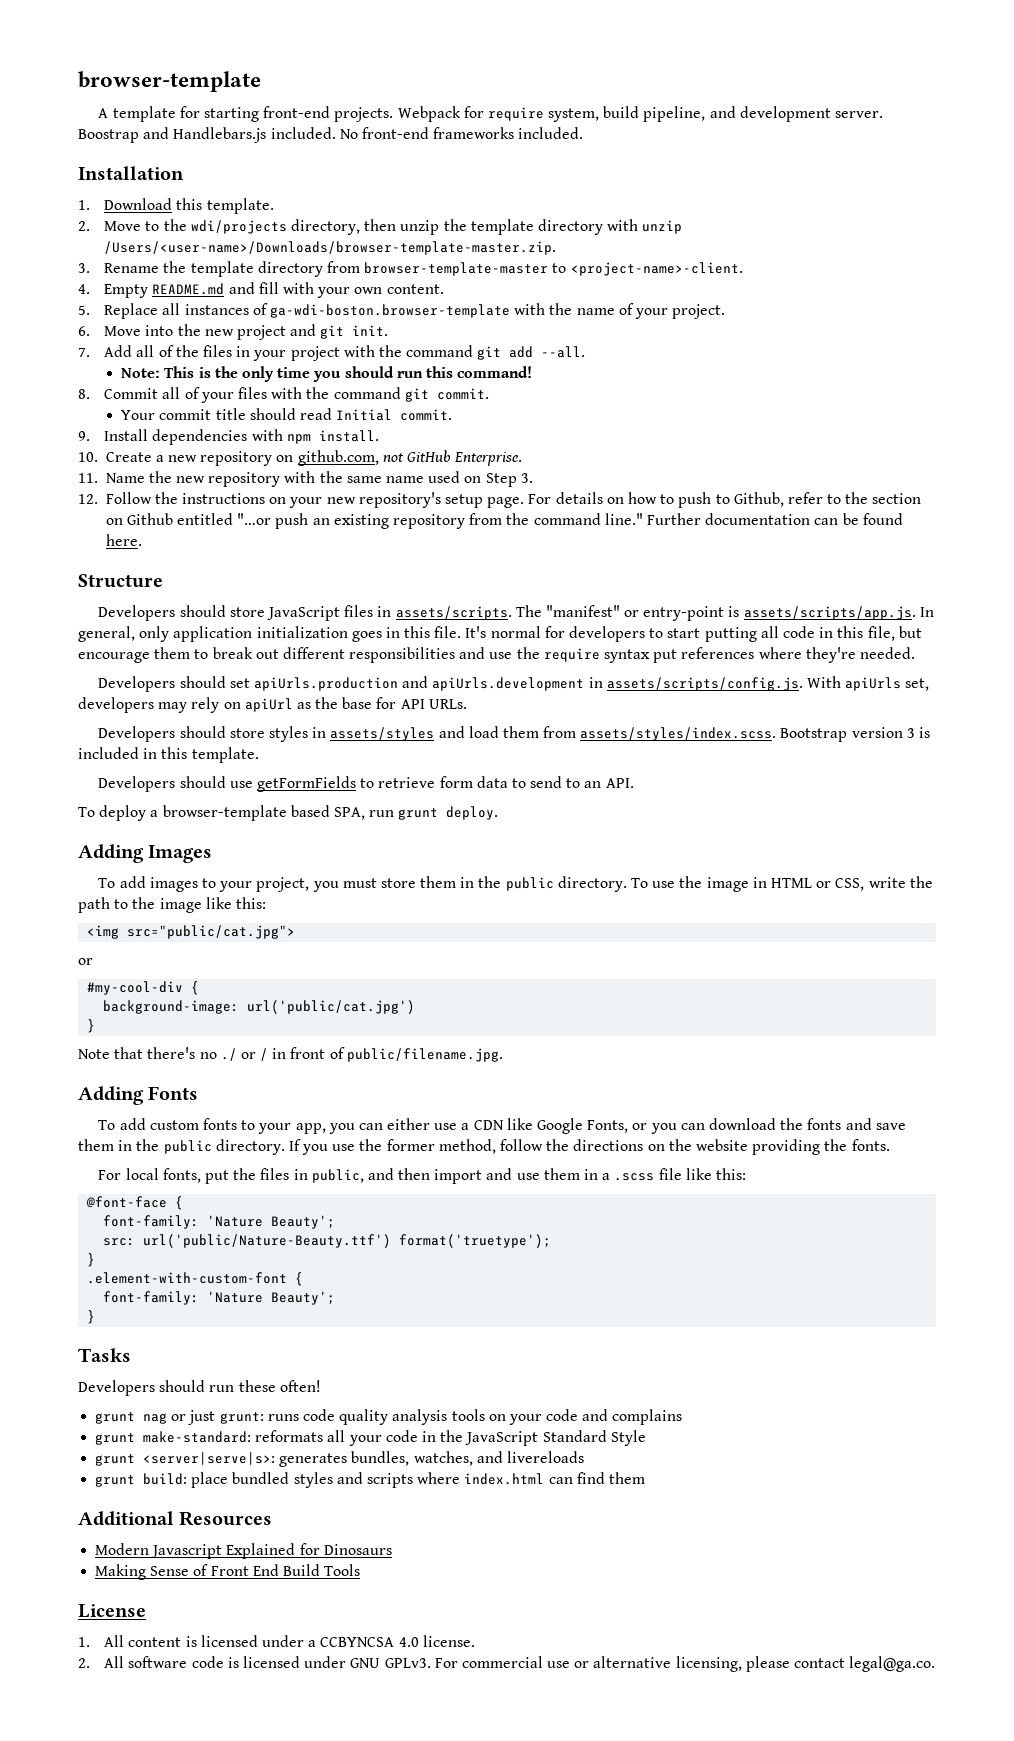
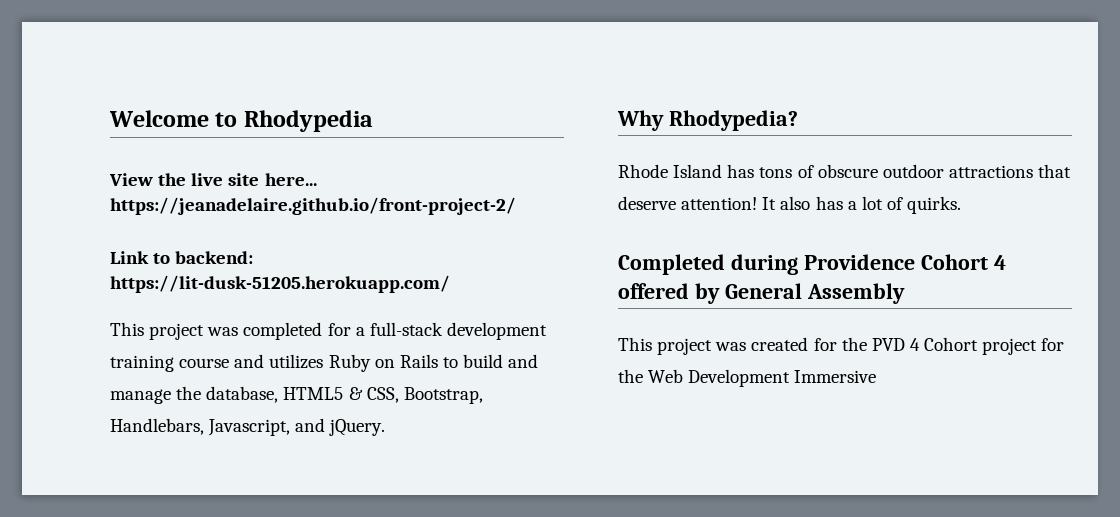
[78,71,261,92] [98,106,884,122] [78,127,584,143] [78,166,184,180] [78,198,274,214] [78,219,683,235] [104,241,557,255] [78,261,743,277] [78,282,444,298] [78,303,726,319] [78,324,389,340] [78,345,586,361] [121,366,533,382] [78,387,489,403] [121,408,453,421] [78,429,379,445] [78,450,523,466] [78,471,533,487] [78,492,922,508] [105,513,903,529] [105,534,142,546] [78,574,163,588] [98,605,934,621] [78,626,922,642] [78,647,915,663] [98,676,930,692] [78,697,467,713] [98,726,931,742] [78,747,259,763] [98,776,634,792] [78,805,499,821] [78,844,213,863] [98,876,933,892] [78,897,266,913] [87,925,296,939] [78,958,93,965] [87,981,200,995] [103,1000,416,1014] [87,1019,96,1033] [78,1047,503,1062] [78,1086,199,1105] [98,1118,906,1134] [78,1139,890,1155] [98,1168,746,1184] [86,1196,184,1210] [103,1215,336,1229] [103,1234,552,1248] [87,1253,96,1267] [87,1272,304,1286] [103,1291,336,1305] [87,1310,96,1324] [78,1348,131,1362] [78,1380,321,1396] [95,1409,683,1425] [95,1430,646,1446] [95,1451,584,1467] [95,1472,645,1488] [78,1511,273,1526] [95,1543,392,1559] [95,1564,361,1580] [78,1604,146,1618] [78,1635,475,1647] [78,1656,936,1672] browser-template // A template for starting front-end projects. Webpack for require system, build pipeline, and development server. Boostrap and Handlebars.js included. No front-end frameworks included. // Installation // 1. Download this template. // 2. Move to the wdi/projects directory, then unzip the template directory with unzip /Users/<user-name>/Downloads/browser-template-master.zip. // 3. Rename the template directory from browser-template-master to <project-name>-client. // 4. Empty README.md and fill with your own content. // 5. Replace all instances of ga-wdi-boston.browser-template with the name of your project. // 6. Move into the new project and git init. // 7. Add all of the files in your project with the command git add --all. // Note: This is the only time you should run this command! // 8. Commit all of your files with the command git commit. // Your commit title should read Initial commit. // 9. Install dependencies with npm install. // 10. Create a new repository on github.com, not GitHub Enterprise. // 11. Name the new repository with the same name used on Step 3. // 12. Follow the instructions on your new repository's setup page. For details on how to push to Github, refer to the section on Github entitled "…or push an existing repository from the command line." Further documentation can be found here. // Structure // Developers should store JavaScript files in assets/scripts. The "manifest" or entry-point is assets/scripts/app.js. In general, only application initialization goes in this file. It's normal for developers to start putting all code in this file, but encourage them to break out different responsibilities and use the require syntax put references where they're needed. // Developers should set apiUrls.production and apiUrls.development in assets/scripts/config.js. With apiUrls set, developers may rely on apiUrl as the base for API URLs. // Developers should store styles in assets/styles and load them from assets/styles/index.scss. Bootstrap version 3 is included in this template. // Developers should use getFormFields to retrieve form data to send to an API. // To deploy a browser-template based SPA, run grunt deploy. // Adding Images // To add images to your project, you must store them in the public directory. To use the image in HTML or CSS, write the path to the image like this: // <img src="public/cat.jpg"> // or // #my-cool-div { // background-image: url('public/cat.jpg') // } // Note that there's no ./ or / in front of public/filename.jpg. // Adding Fonts // To add custom fonts to your app, you can either use a CDN like Google Fonts, or you can download the fonts and save them in the public directory. If you use the former method, follow the directions on the website providing the fonts. // For local fonts, put the files in public, and then import and use them in a .scss file like this: // @font-face { // font-family: 'Nature Beauty'; // src: url('public/Nature-Beauty.ttf') format('truetype'); // } // .element-with-custom-font { // font-family: 'Nature Beauty'; // } // Tasks // Developers should run these often! // grunt nag or just grunt: runs code quality analysis tools on your code and complains // grunt make-standard: reformats all your code in the JavaScript Standard Style // grunt <server|serve|s>: generates bundles, watches, and livereloads // grunt build: place bundled styles and scripts where index.html can find them // Additional Resources // Modern Javascript Explained for Dinosaurs // Making Sense of Front End Build Tools // License // 1. All content is licensed under a CCBYNCSA 4.0 license. // 2. All software code is licensed under GNU GPLv3. For commercial use or alternative licensing, please contact legal@ga.co. -> [109,110,373,132] [109,173,317,186] [110,197,516,215] [110,251,254,264] [110,275,450,293] [110,322,547,340] [110,354,539,372] [110,386,483,404] [110,418,386,436] [617,110,798,131] [618,164,1072,178] [618,196,962,214] [618,254,1006,275] [618,283,905,304] [618,337,1065,355] [618,369,877,387] Welcome to Rhodypedia // View the live site here... https://jeanadelaire.github.io/front-project-2/ // Link to backend: https://lit-dusk-51205.herokuapp.com/ // This project was completed for a full-stack development training course and utilizes Ruby on Rails to build and manage the database, HTML5 & CSS, Bootstrap, Handlebars, Javascript, and jQuery. // Why Rhodypedia? // Rhode Island has tons of obscure outdoor attractions that deserve attention! It also has a lot of quirks. // Completed during Providence Cohort 4 offered by General Assembly // This project was created for the PVD 4 Cohort project for the Web Development Immersive

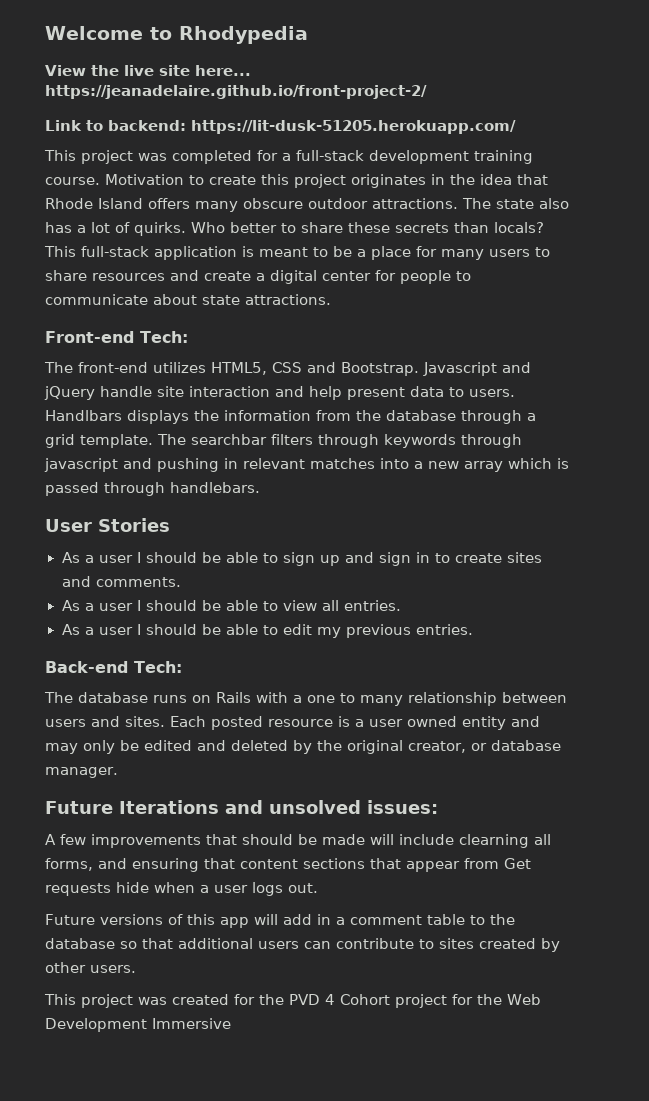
[179,354,539,372] [110,386,483,404] [110,418,386,436] [617,110,798,131] [618,164,1072,178] [618,196,777,210] course and utilizes Ruby on Rails to build and manage the database, HTML5 & CSS, Bootstrap, Handlebars, Javascript, and jQuery. // Why Rhodypedia? // Rhode Island has tons of obscure outdoor attractions that deserve attention! It -> [45,174,548,188] [45,198,534,212] course. Motivation to create this project originates in the idea that Rhode Island offers many obscure outdoor attractions. The state
[618,254,1006,275] [618,283,905,304] // Completed during Providence Cohort 4 offered by General Assembly -> [191,222,544,233] [44,246,550,260] [45,270,471,284] [45,294,331,305] [45,331,188,343] [44,362,531,376] [44,386,515,400] [45,410,536,424] [45,434,522,448] [44,458,569,472] [45,482,260,496] [45,518,170,532] [61,552,542,566] [61,576,181,587] [61,600,401,611] [61,624,473,638] [45,661,182,673] [44,692,567,706] [45,716,540,730] [45,740,561,754] [45,767,118,778] [45,800,438,814] [45,834,551,848] [45,858,531,872] [45,882,318,896] [45,914,515,928] [45,938,560,952] [45,962,136,973] Who better to share these secrets than locals? This full-stack application is meant to be a place for many users to share resources and create a digital center for people to communicate about state attractions. // Front-end Tech: // The front-end utilizes HTML5, CSS and Bootstrap. Javascript and jQuery handle site interaction and help present data to users. Handlbars displays the information from the database through a grid template. The searchbar filters through keywords through javascript and pushing in relevant matches into a new array which is passed through handlebars. // User Stories // As a user I should be able to sign up and sign in to create sites and comments. // As a user I should be able to view all entries. // As a user I should be able to edit my previous entries. // Back-end Tech: // The database runs on Rails with a one to many relationship between users and sites. Each posted resource is a user owned entity and may only be edited and deleted by the original creator, or database manager. // Future Iterations and unsolved issues: // A few improvements that should be made will include clearning all forms, and ensuring that content sections that appear from Get requests hide when a user logs out. // Future versions of this app will add in a comment table to the database so that additional users can contribute to sites created by other users.

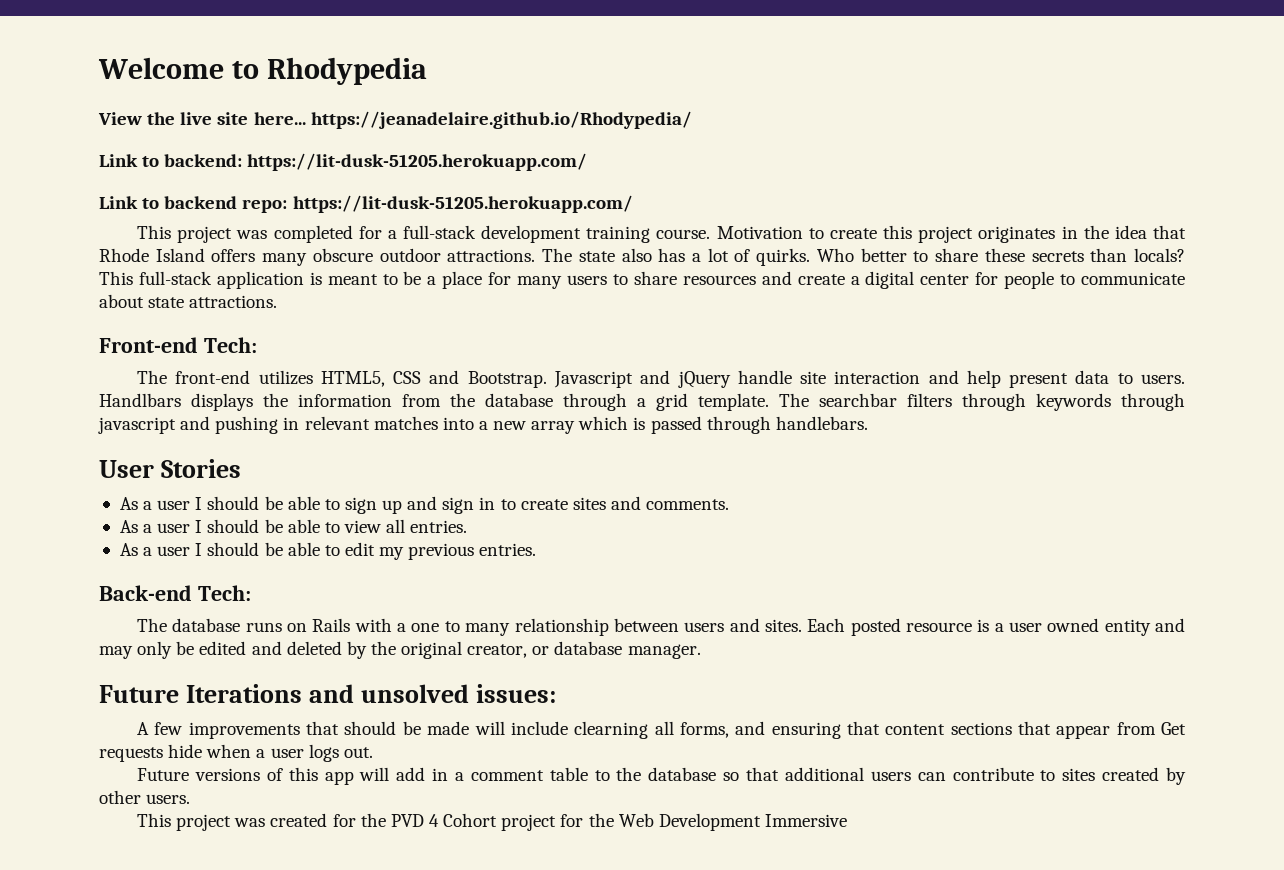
[45,85,427,99] https://jeanadelaire.github.io/front-project-2/ -> [310,111,692,129] https://jeanadelaire.github.io/Rhodypedia/
(516, 127) none -> [99,195,633,213] // Link to backend repo: https://lit-dusk-51205.herokuapp.com/

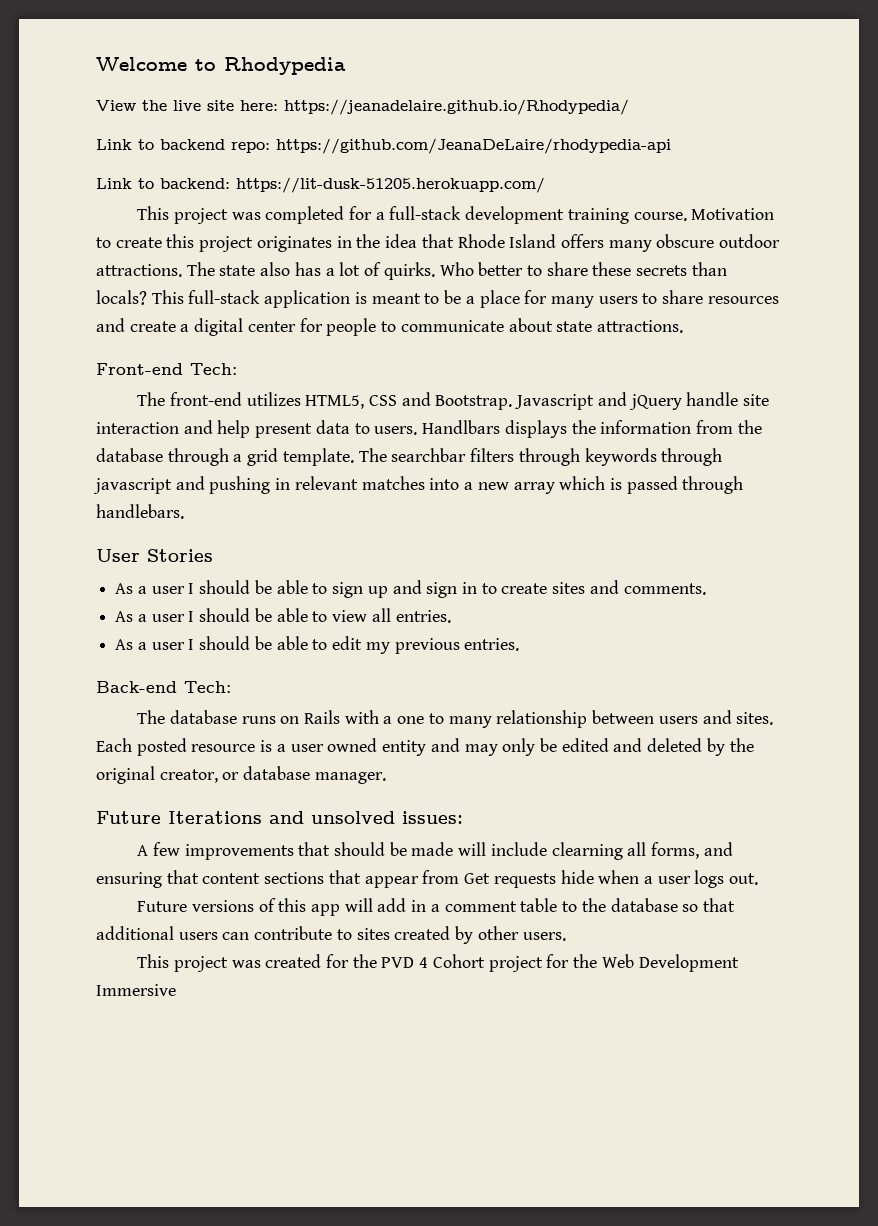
[253,112,306,125] here... -> [240,100,278,111] here:
[99,153,588,171] // Link to backend: https://lit-dusk-51205.herokuapp.com/ -> (629, 107) none
(288, 206) none -> [276,138,671,154] [96,178,230,189] https://github.com/JeanaDeLaire/rhodypedia-api // Link to backend:

